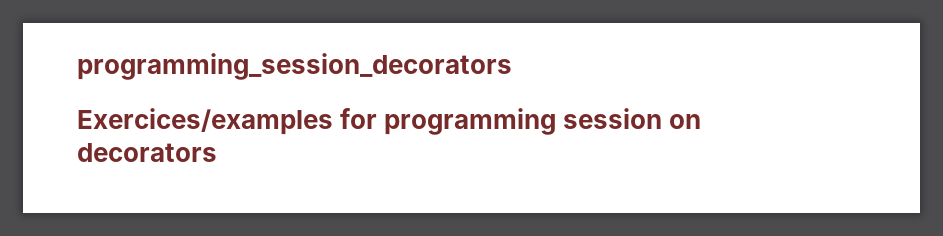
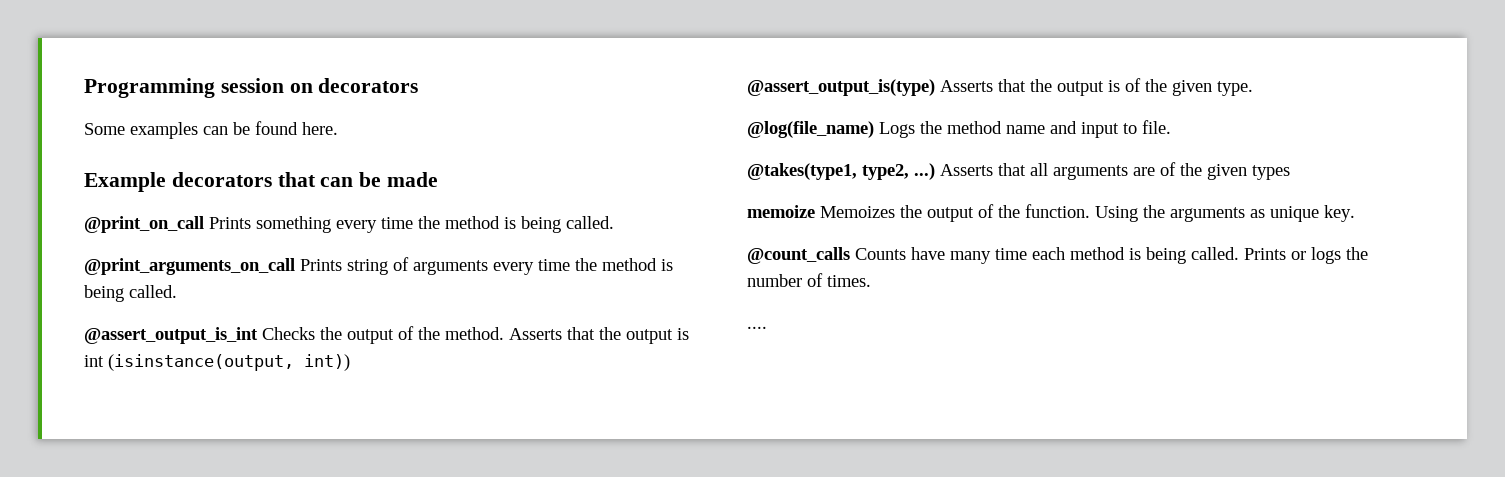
[77,53,512,80] [77,108,557,135] programming_session_decorators // Exercices/examples for programming -> [84,78,215,98] Programming
(217, 152) none -> [84,121,338,139] [84,172,439,192] [84,216,614,233] [84,257,673,275] [84,285,177,302] [84,326,689,344] [84,354,350,371] [747,78,1253,96] [747,120,1171,138] [747,162,1290,180] [747,204,1355,222] [747,247,1368,264] [747,273,871,287] [747,326,767,329] // Some examples can be found here. // Example decorators that can be made // @print_on_call Prints something every time the method is being called. // @print_arguments_on_call Prints string of arguments every time the method is being called. // @assert_output_is_int Checks the output of the method. Asserts that the output is int (isinstance(output, int)) // @assert_output_is(type) Asserts that the output is of the given type. // @log(file_name) Logs the method name and input to file. // @takes(type1, type2, ...) Asserts that all arguments are of the given types // memoize Memoizes the output of the function. Using the arguments as unique key. // @count_calls Counts have many time each method is being called. Prints or logs the number of times. // ....

